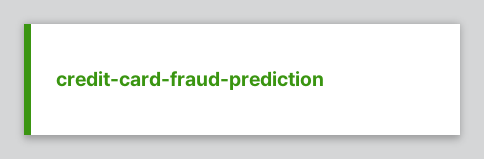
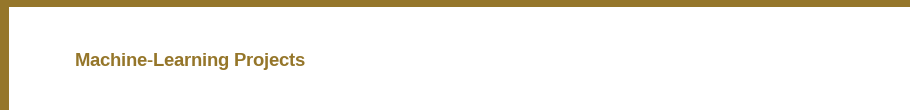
[56,71,324,90] credit-card-fraud-prediction -> [75,53,305,70] Machine-Learning Projects

